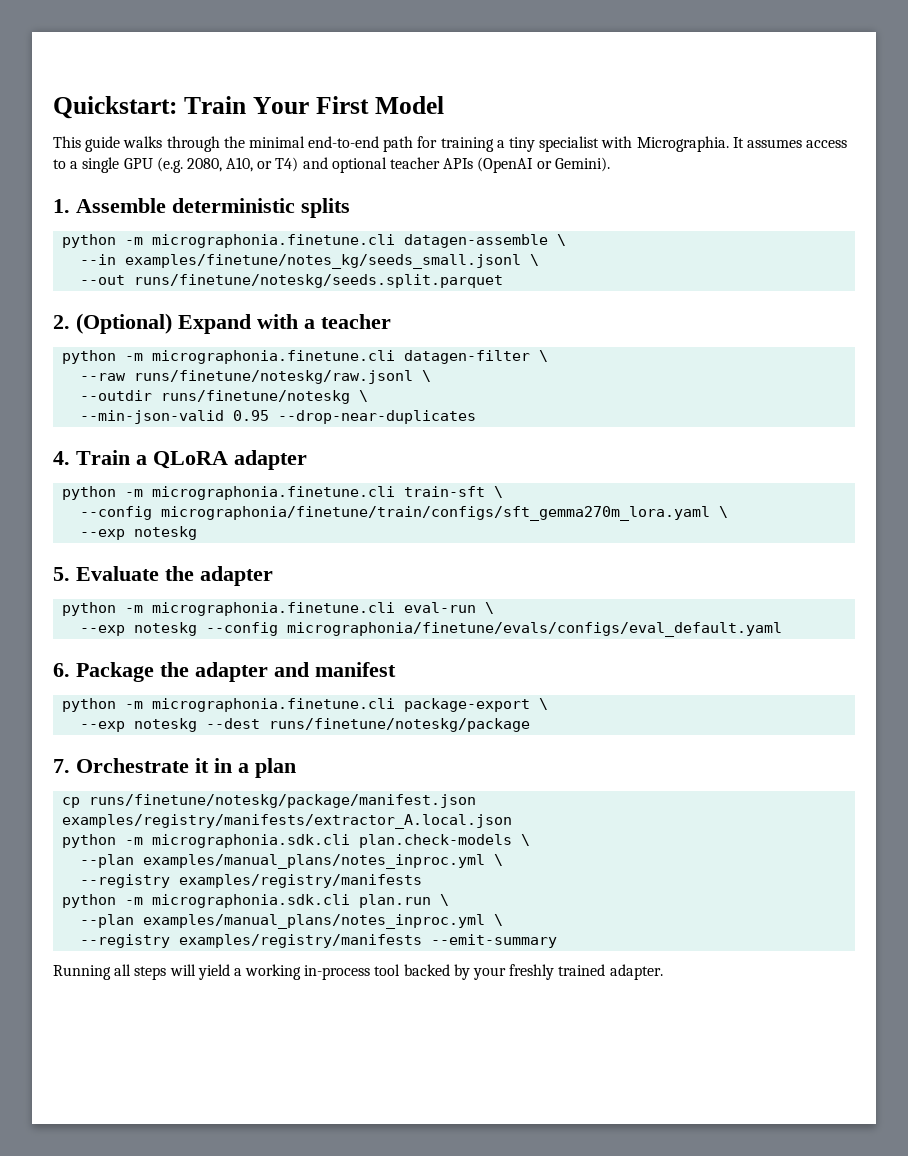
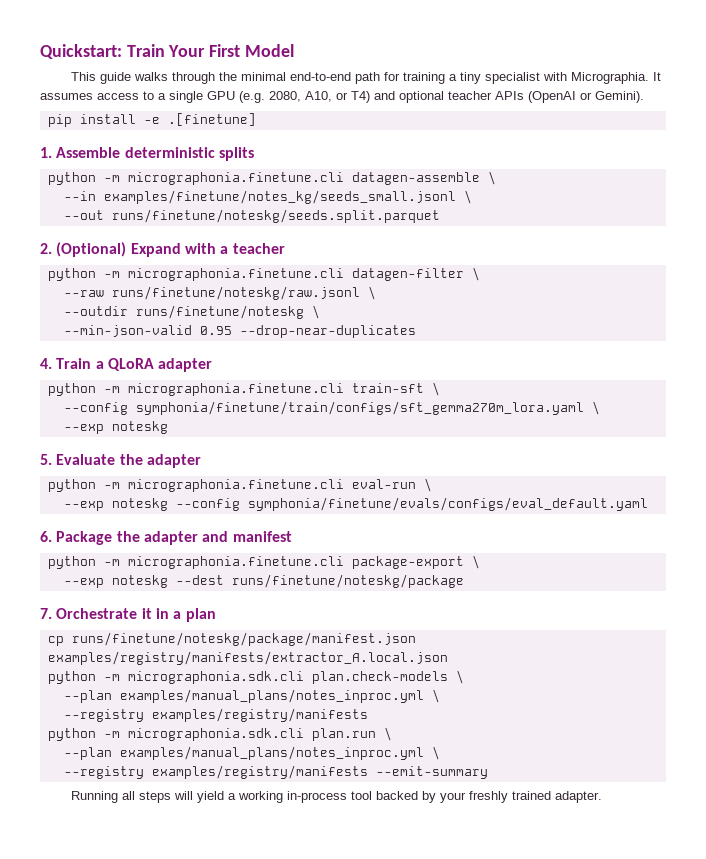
(610, 164) none -> [47,113,256,127] // pip install -e .[finetune]
[161,506,711,521] micrographonia/finetune/train/configs/sft_gemma270m_lora.yaml -> [135,401,584,415] symphonia/finetune/train/configs/sft_gemma270m_lora.yaml
[287,622,783,637] micrographonia/finetune/evals/configs/eval_default.yaml -> [247,497,648,511] symphonia/finetune/evals/configs/eval_default.yaml

